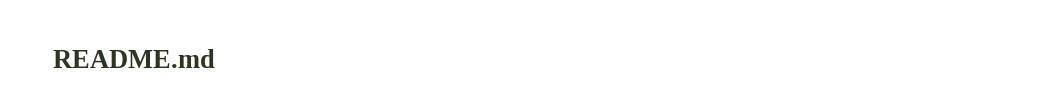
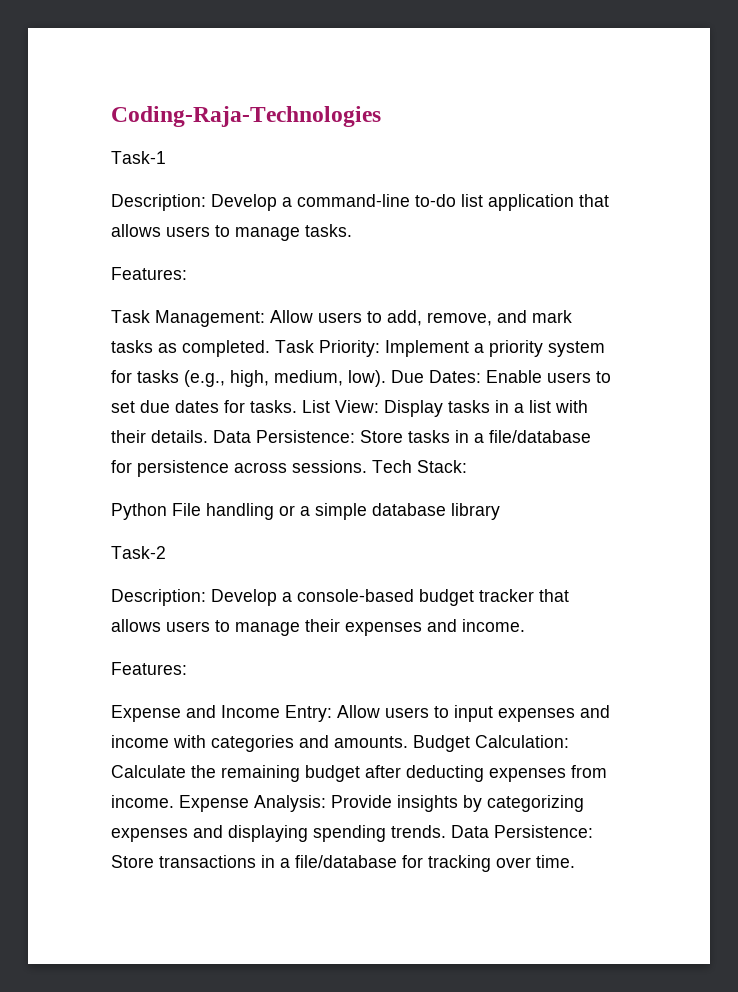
[53,49,215,68] README.md -> [111,106,381,127] [111,151,166,164] [111,194,609,211] [111,224,352,241] [111,267,187,280] [111,310,572,327] [111,340,605,357] [111,370,611,387] [111,400,588,417] [111,430,591,443] [111,460,467,477] [111,503,500,520] [111,546,166,559] [111,589,569,606] [111,619,525,636] [111,662,187,675] [111,705,610,722] [111,735,569,752] [111,765,607,782] [111,795,584,812] [111,825,593,842] [111,855,575,872] Coding-Raja-Technologies // Task-1 // Description: Develop a command-line to-do list application that allows users to manage tasks. // Features: // Task Management: Allow users to add, remove, and mark tasks as completed. Task Priority: Implement a priority system for tasks (e.g., high, medium, low). Due Dates: Enable users to set due dates for tasks. List View: Display tasks in a list with their details. Data Persistence: Store tasks in a file/database for persistence across sessions. Tech Stack: // Python File handling or a simple database library // Task-2 // Description: Develop a console-based budget tracker that allows users to manage their expenses and income. // Features: // Expense and Income Entry: Allow users to input expenses and income with categories and amounts. Budget Calculation: Calculate the remaining budget after deducting expenses from income. Expense Analysis: Provide insights by categorizing expenses and displaying spending trends. Data Persistence: Store transactions in a file/database for tracking over time.

